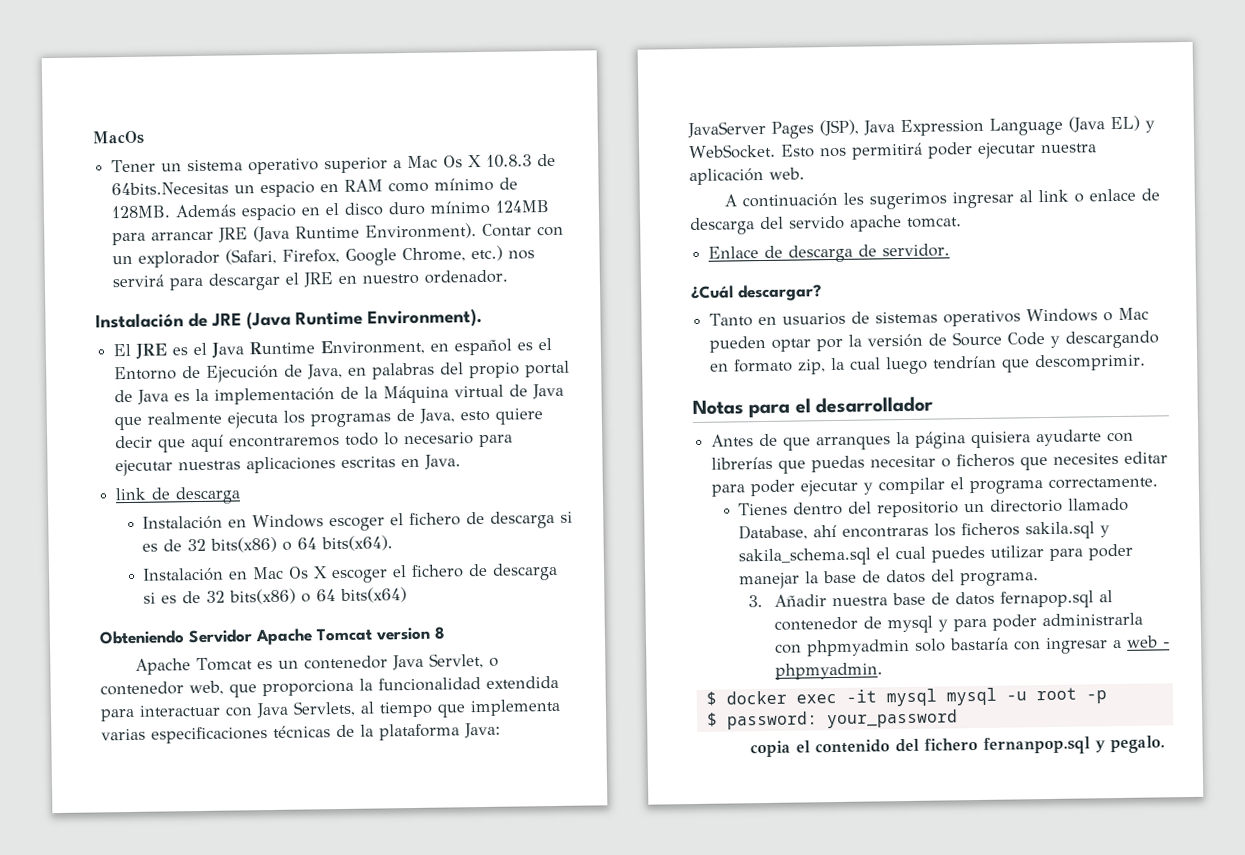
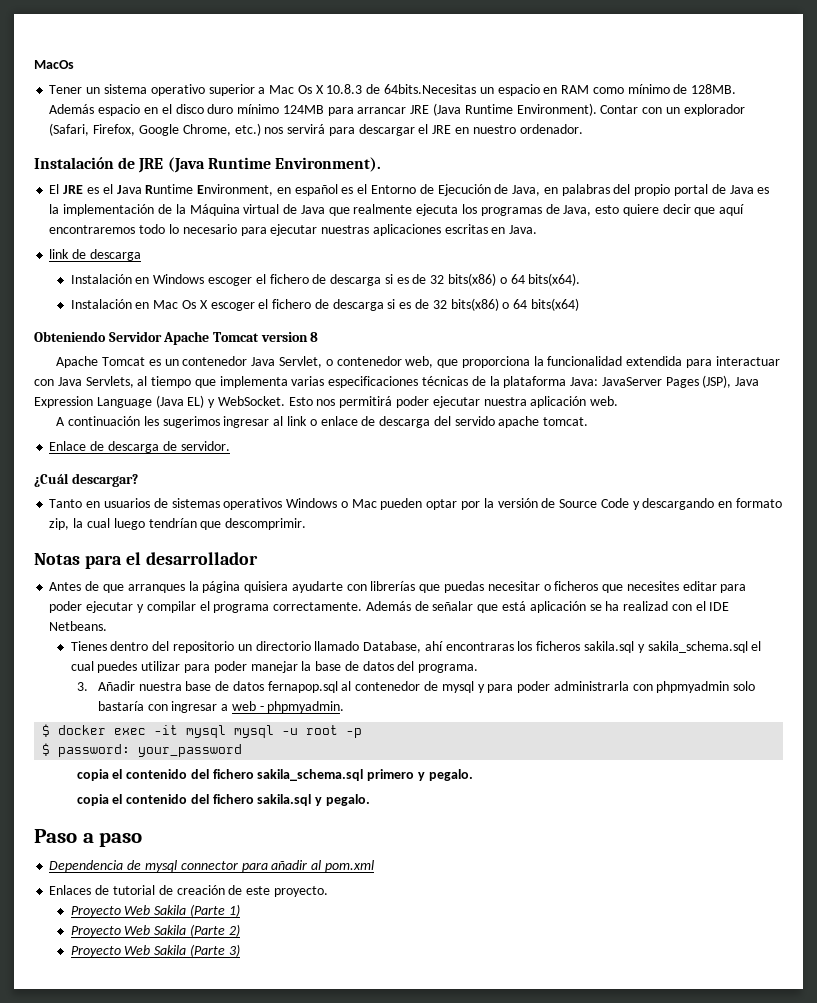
(1159, 483) none -> [365,601,730,613] [49,621,108,631] Además de señalar que está aplicación se ha realizad con el IDE Netbeans.
[982,735,1165,755] fernanpop.sql y pegalo. -> [257,769,473,781] [76,794,370,806] [34,829,143,847] [49,860,374,872] [49,885,328,897] [70,904,240,917] [70,924,240,937] [70,944,240,957] sakila_schema.sql primero y pegalo. // copia el contenido del fichero sakila.sql y pegalo. // Paso a paso // Dependencia de mysql connector para añadir al pom.xml // Enlaces de tutorial de creación de este proyecto. // Proyecto Web Sakila (Parte 1) // Proyecto Web Sakila (Parte 2) // Proyecto Web Sakila (Parte 3)

